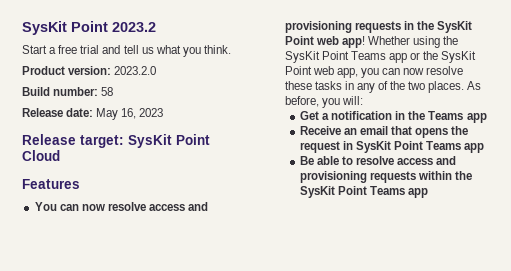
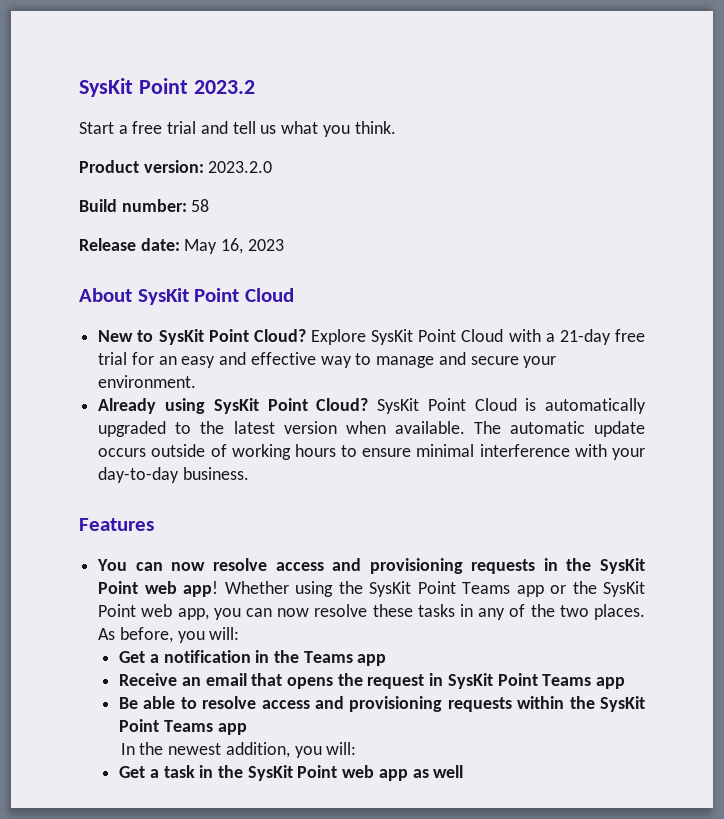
[22,134,210,148] [22,150,60,161] Release target: SysKit Point Cloud -> [79,288,294,305] [98,329,645,345] [98,352,557,368] [98,375,197,388] [98,398,646,414] [98,421,645,437] [98,444,645,460] [98,467,249,483] About SysKit Point Cloud // New to SysKit Point Cloud? Explore SysKit Point Cloud with a 21-day free trial for an easy and effective way to manage and secure your environment. // Already using SysKit Point Cloud? SysKit Point Cloud is automatically upgraded to the latest version when available. The automatic update occurs outside of working hours to ensure minimal interference with your day-to-day business.
(429, 193) none -> [120,742,357,758] [119,765,464,781] // In the newest addition, you will: // Get a task in the SysKit Point web app as well

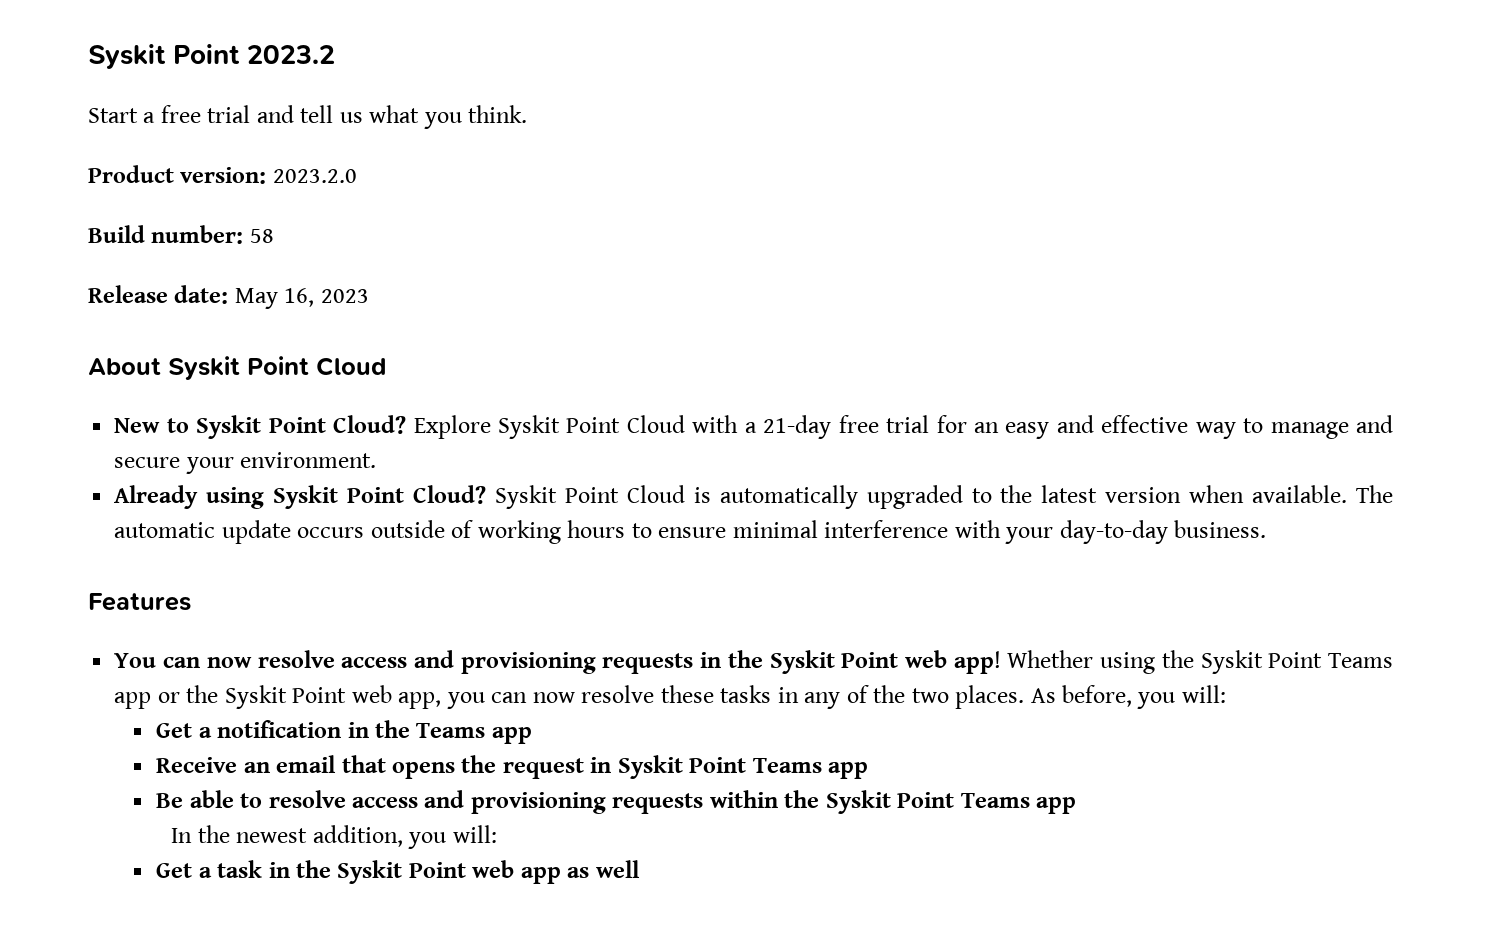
[79,78,133,97] SysKit -> [88,44,166,69] Syskit
[137,288,189,305] SysKit -> [168,356,240,380] Syskit
[158,329,204,345] SysKit -> [196,415,262,439] Syskit
[371,329,414,345] SysKit -> [498,415,561,439] Syskit
[213,398,419,414] SysKit Point Cloud? SysKit -> [273,485,557,509] Syskit Point Cloud? Syskit
[600,558,645,574] SysKit -> [769,650,835,674] Syskit
[369,581,412,597] SysKit -> [1200,650,1263,674] Syskit
[603,581,646,597] SysKit -> [224,685,287,709] Syskit
[447,673,493,689] SysKit -> [617,755,683,779] Syskit
[600,696,646,712] SysKit -> [825,790,891,814] Syskit
[247,765,293,781] SysKit -> [337,860,403,884] Syskit

